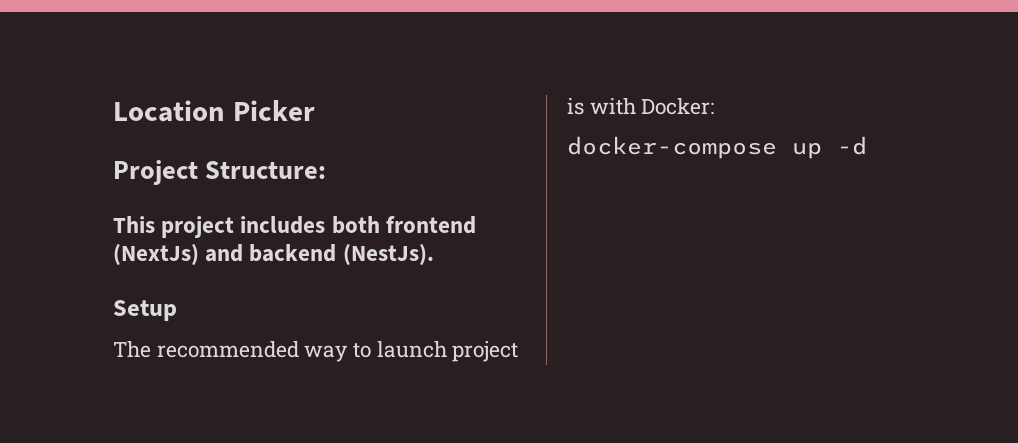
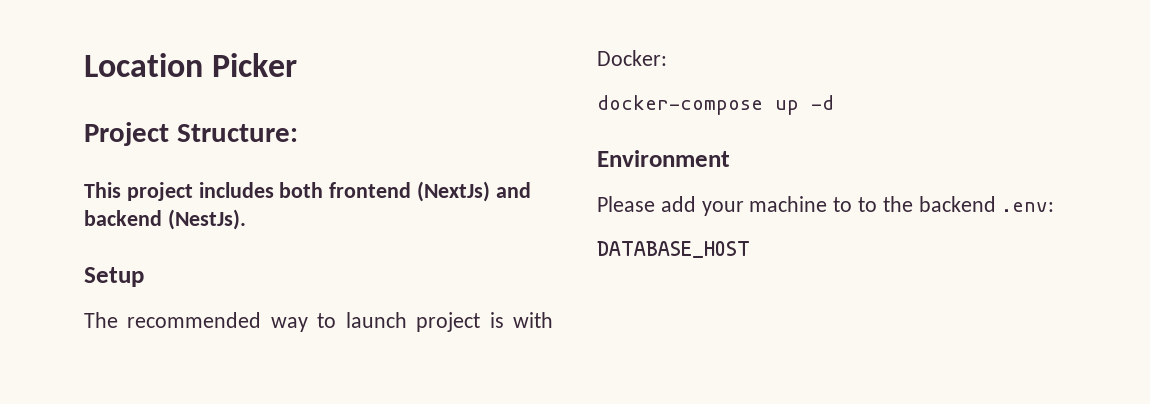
(867, 145) none -> [597,150,730,167] [597,196,1055,216] [597,241,750,258] // Environment // Please add your machine to to the backend .env: // DATABASE_HOST

